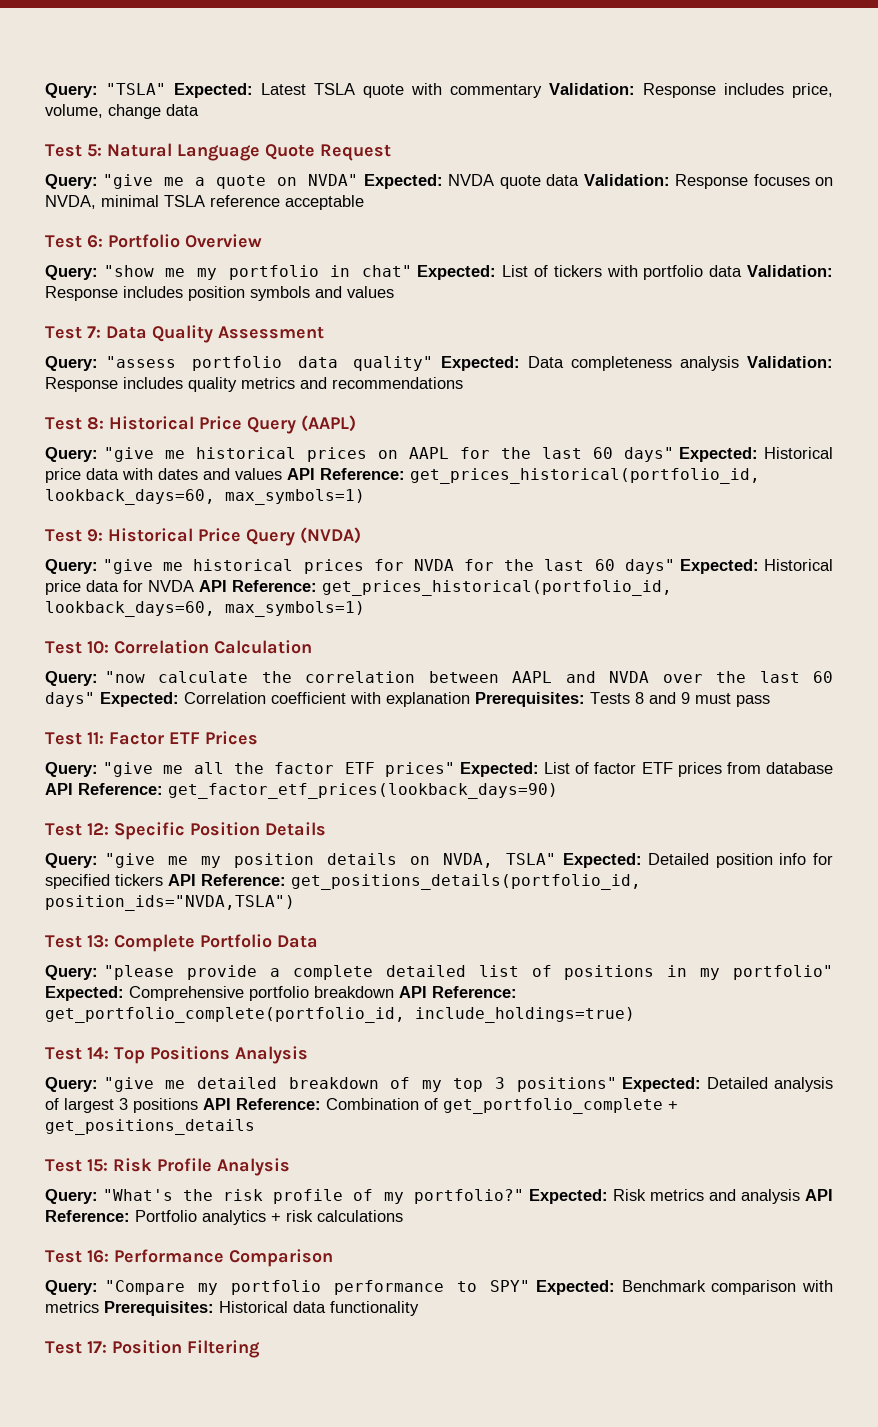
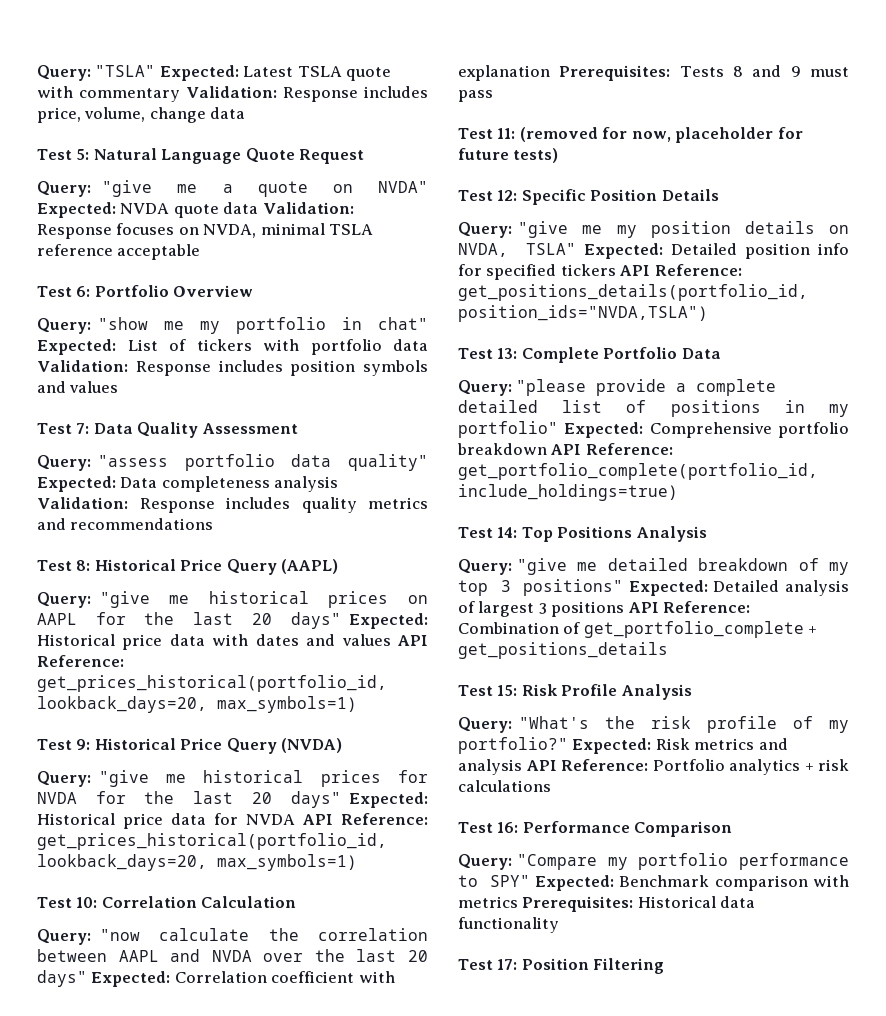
[592,447,613,459] 60 -> [251,613,272,625] 20
[45,489,215,505] lookback_days=60, -> [37,696,207,713] lookback_days=20,
[594,559,615,571] 60 -> [251,792,272,804] 20
[45,601,215,617] lookback_days=60, -> [37,854,207,871] lookback_days=20,
[813,671,834,683] 60 -> [408,950,428,962] 20
[109,731,258,745] [45,762,833,777] [45,783,558,799] Factor ETF Prices // Query: "give me all the factor ETF prices" Expected: List of factor ETF prices from database API Reference: get_factor_etf_prices(lookback_days=90) -> [519,127,803,143] [458,148,559,163] (removed for now, placeholder for future tests)

